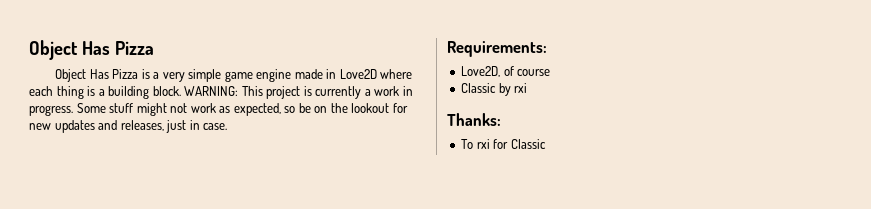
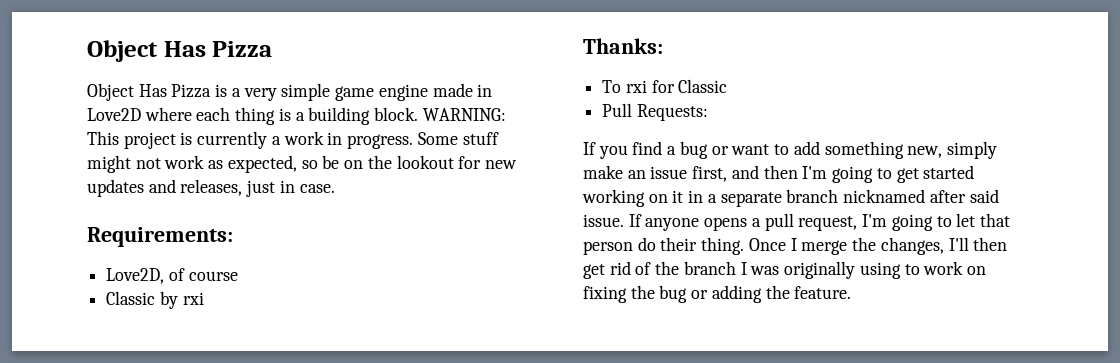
(546, 144) none -> [602,103,708,121] [583,141,997,159] [583,165,975,183] [582,189,999,207] [583,213,1010,231] [583,237,1008,255] [583,261,986,279] [583,285,852,303] // Pull Requests: // If you find a bug or want to add something new, simply make an issue first, and then I'm going to get started working on it in a separate branch nicknamed after said issue. If anyone opens a pull request, I'm going to let that person do their thing. Once I merge the changes, I'll then get rid of the branch I was originally using to work on fixing the bug or adding the feature.

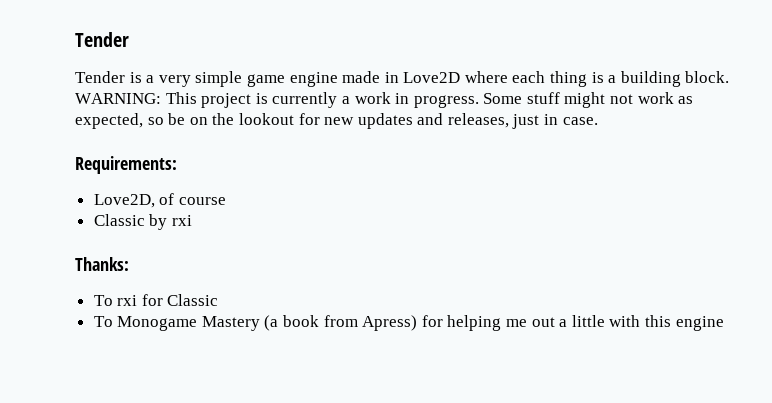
[87,40,273,62] [87,83,212,101] Object Has Pizza // Object Has Pizza -> [75,32,129,47] [75,71,125,83] Tender // Tender
[602,103,708,121] [583,141,997,159] [583,165,975,183] [582,189,999,207] [583,213,1010,231] [583,237,1008,255] [583,261,986,279] [583,285,852,303] Pull Requests: // If you find a bug or want to add something new, simply make an issue first, and then I'm going to get started working on it in a separate branch nicknamed after said issue. If anyone opens a pull request, I'm going to let that person do their thing. Once I merge the changes, I'll then get rid of the branch I was originally using to work on fixing the bug or adding the feature. -> [93,315,724,331] To Monogame Mastery (a book from Apress) for helping me out a little with this engine

